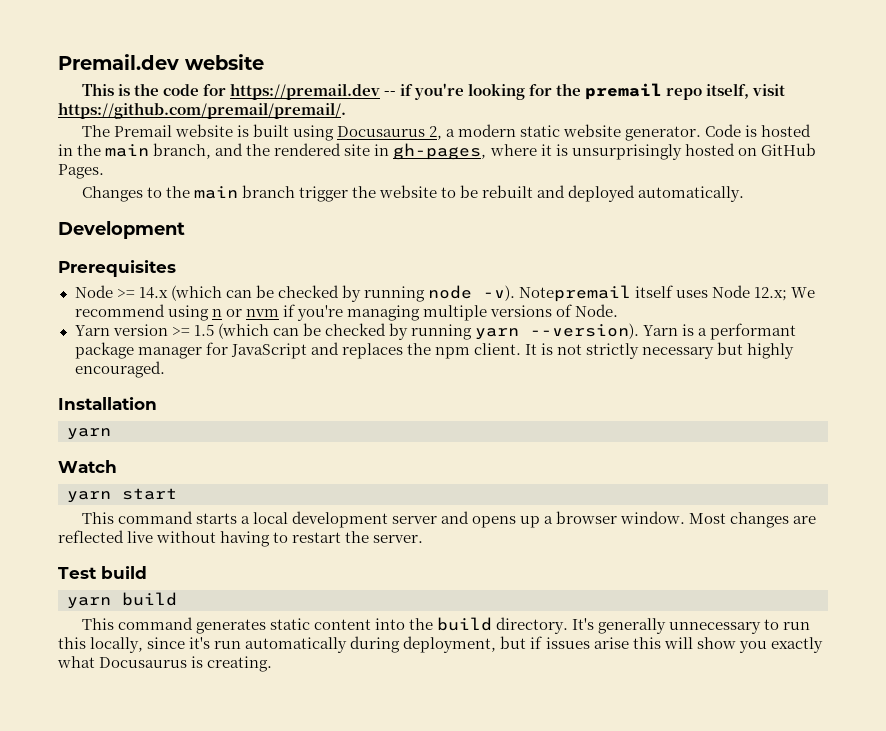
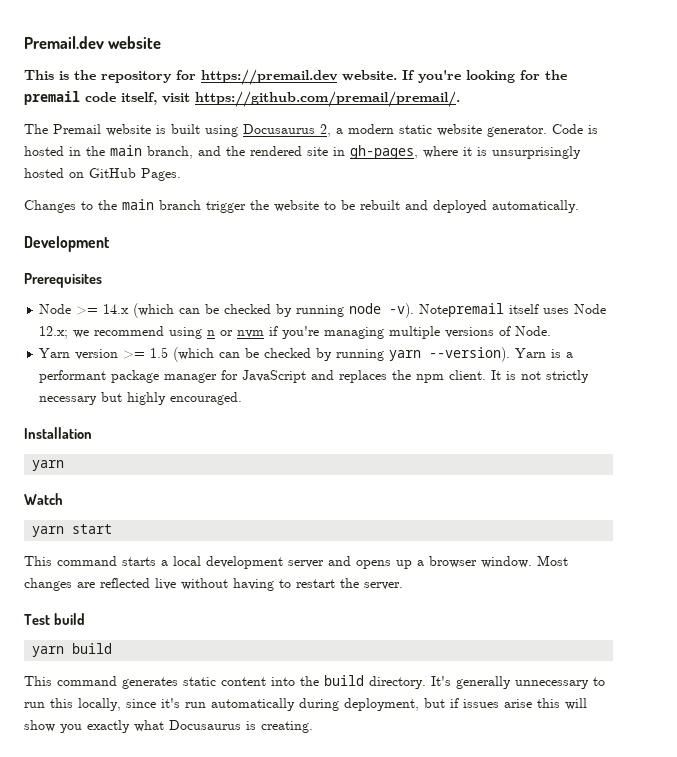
[162,84,199,96] code -> [101,71,172,83] repository
[383,84,414,96] -- if -> [342,70,415,81] website. If
[666,88,703,100] repo -> [85,92,116,102] code
[791,287,816,298] We -> [73,330,90,338] we

